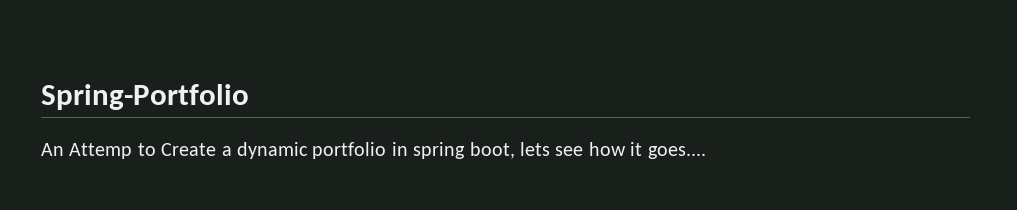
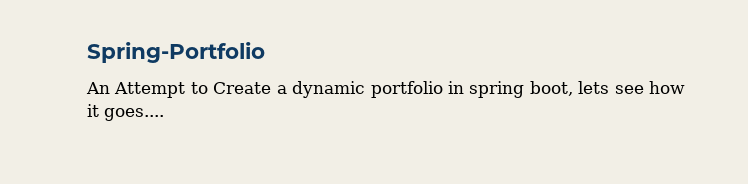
[69,143,133,159] Attemp -> [114,82,186,98] Attempt

